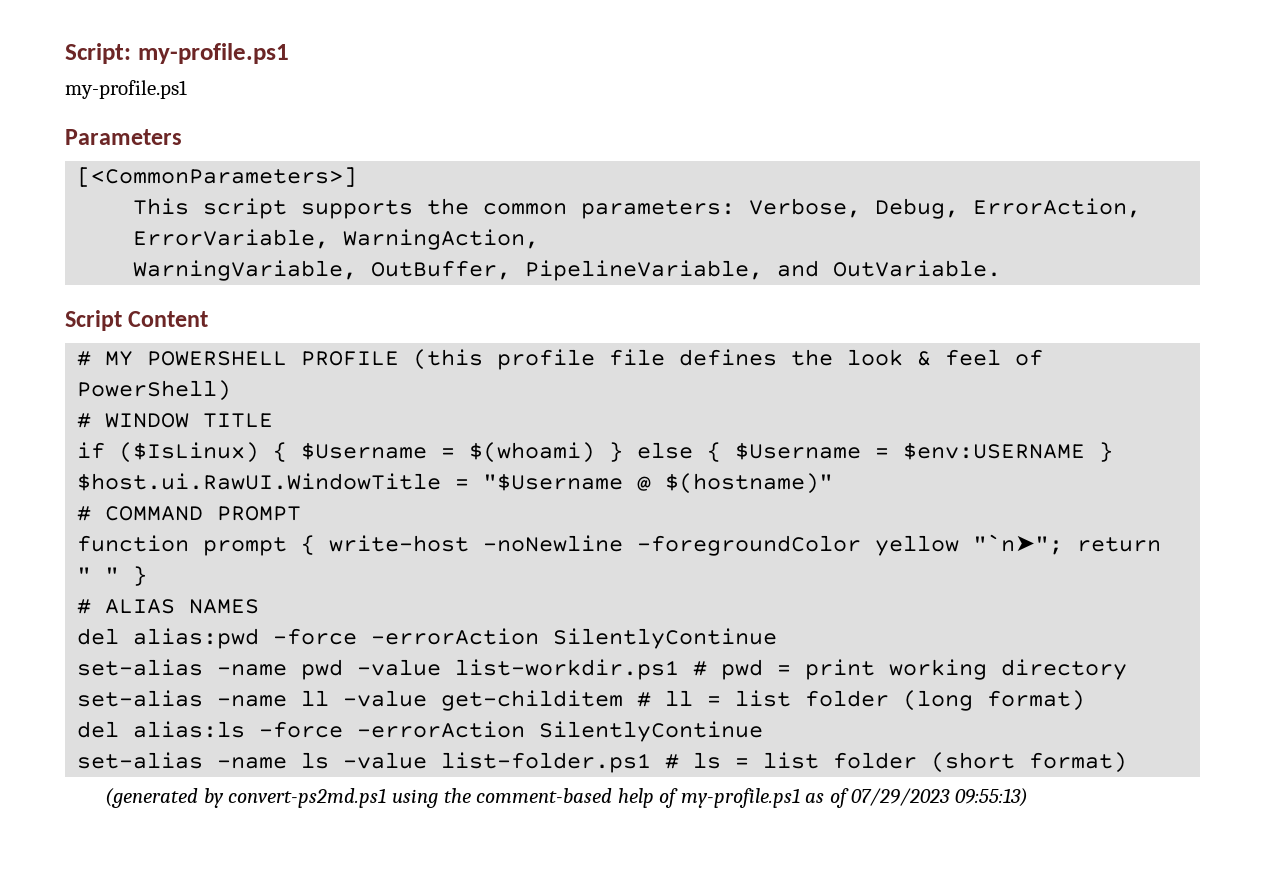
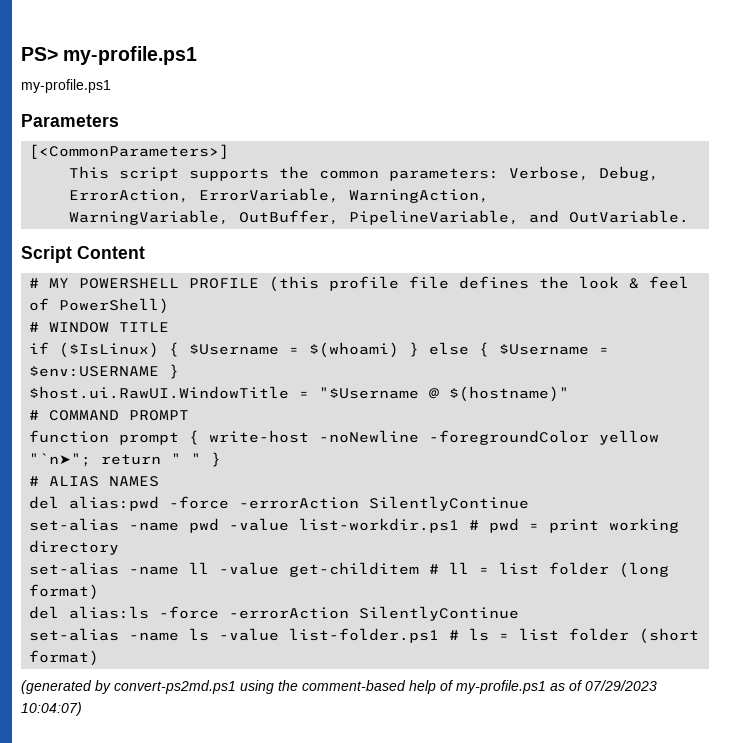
[65,43,131,64] Script: -> [21,47,58,61] PS>
[954,788,1028,807] 09:55:13) -> [21,702,82,716] 10:04:07)

